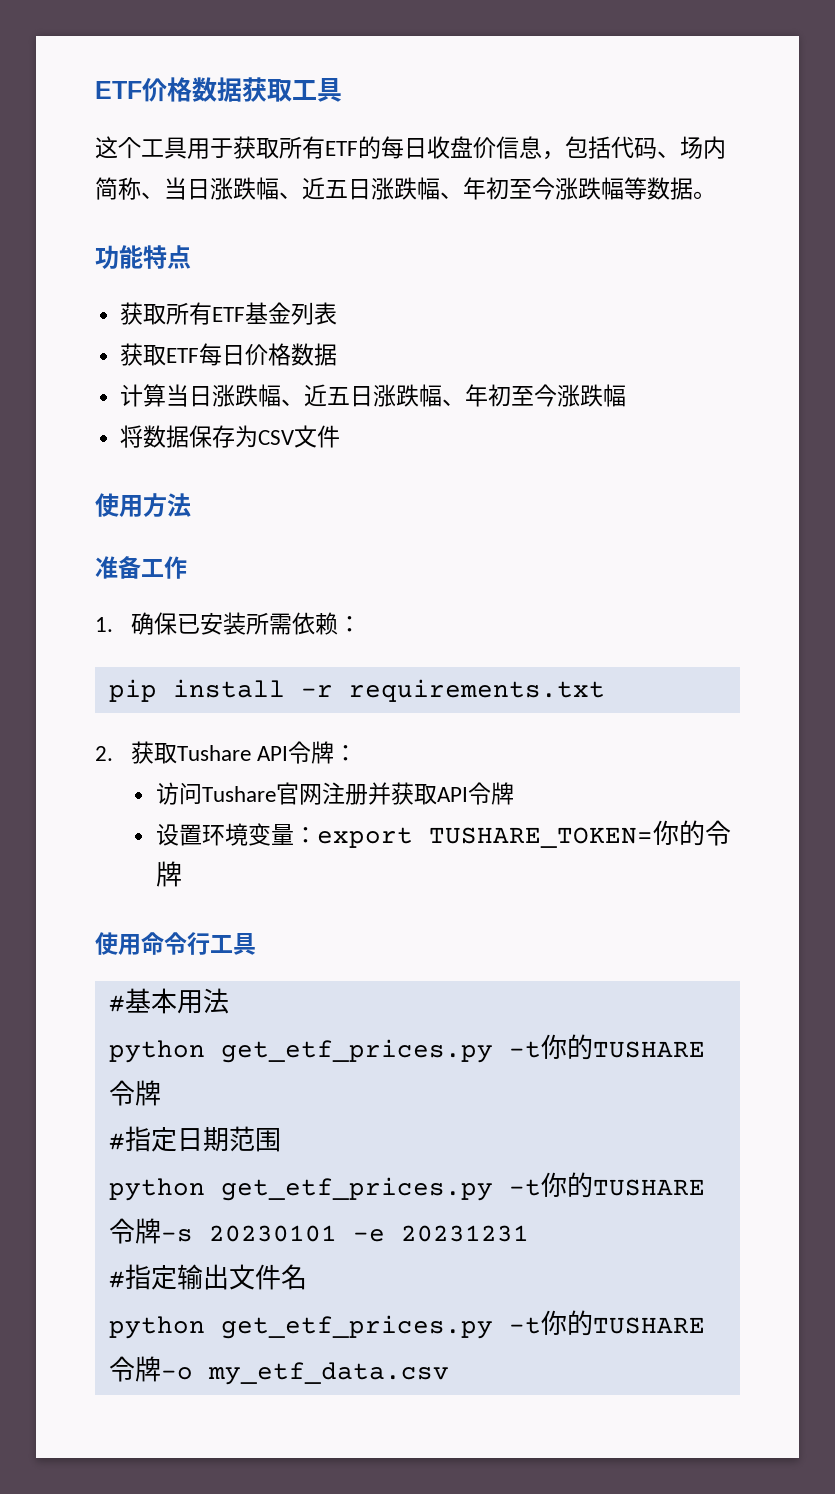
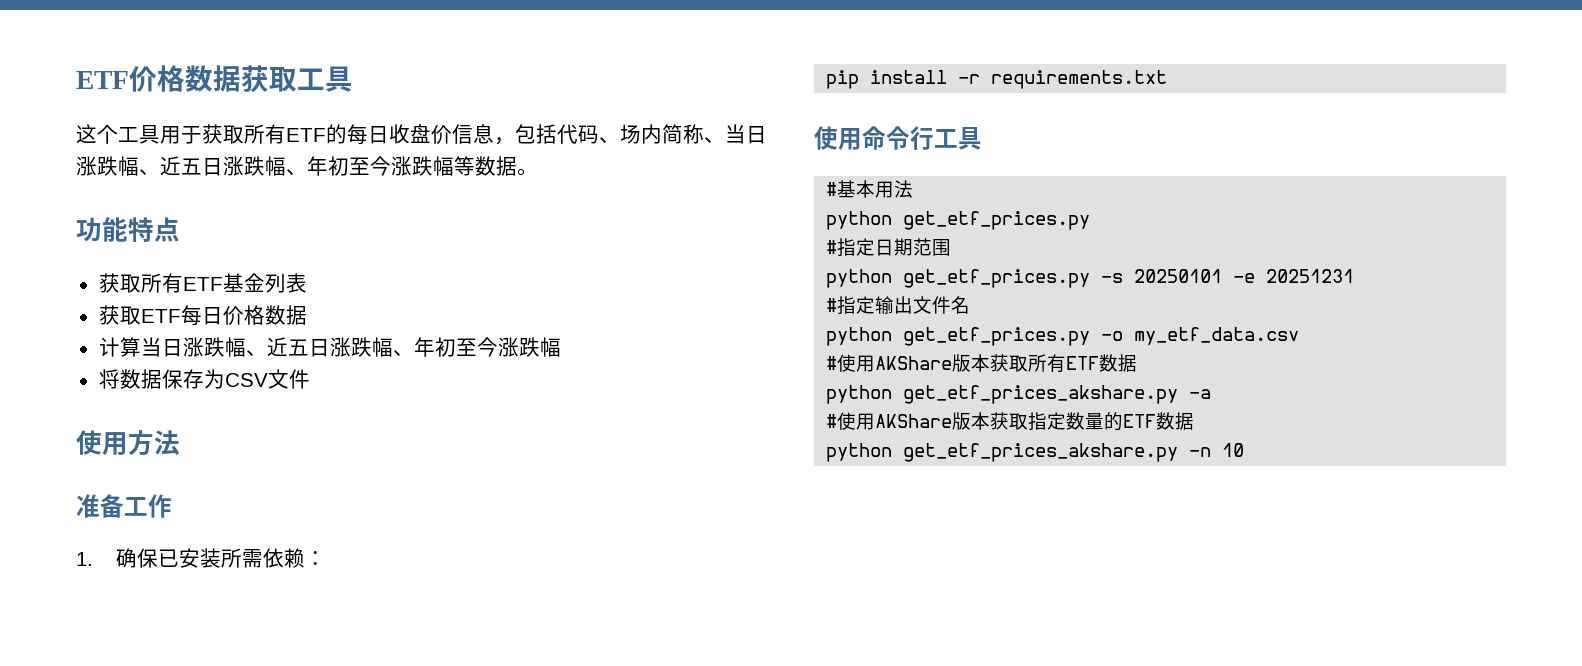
[95,741,357,764] [156,782,515,805] [156,820,732,848] [156,861,183,887] // 2.获取Tushare API令牌： // 访问Tushare官网注册并获取API令牌 // 设置环境变量：export TUSHARE_TOKEN=你的令牌 -> (1168, 79) none
[508,1034,705,1060] [108,1080,161,1106] -t你的TUSHARE令牌 -> (1091, 220) none
[508,1172,705,1198] [108,1218,529,1244] -t你的TUSHARE令牌-s 20230101 -e 20231231 -> [1101,269,1355,283] -s 20250101 -e 20251231
[508,1310,705,1336] [108,1356,449,1385] -t你的TUSHARE令牌-o my_etf_data.csv -> [1101,327,1300,345] [826,354,1138,373] [826,385,1212,404] [826,412,1195,431] [826,443,1245,462] -o my_etf_data.csv // #使用AKShare版本获取所有ETF数据 // python get_etf_prices_akshare.py -a // #使用AKShare版本获取指定数量的ETF数据 // python get_etf_prices_akshare.py -n 10

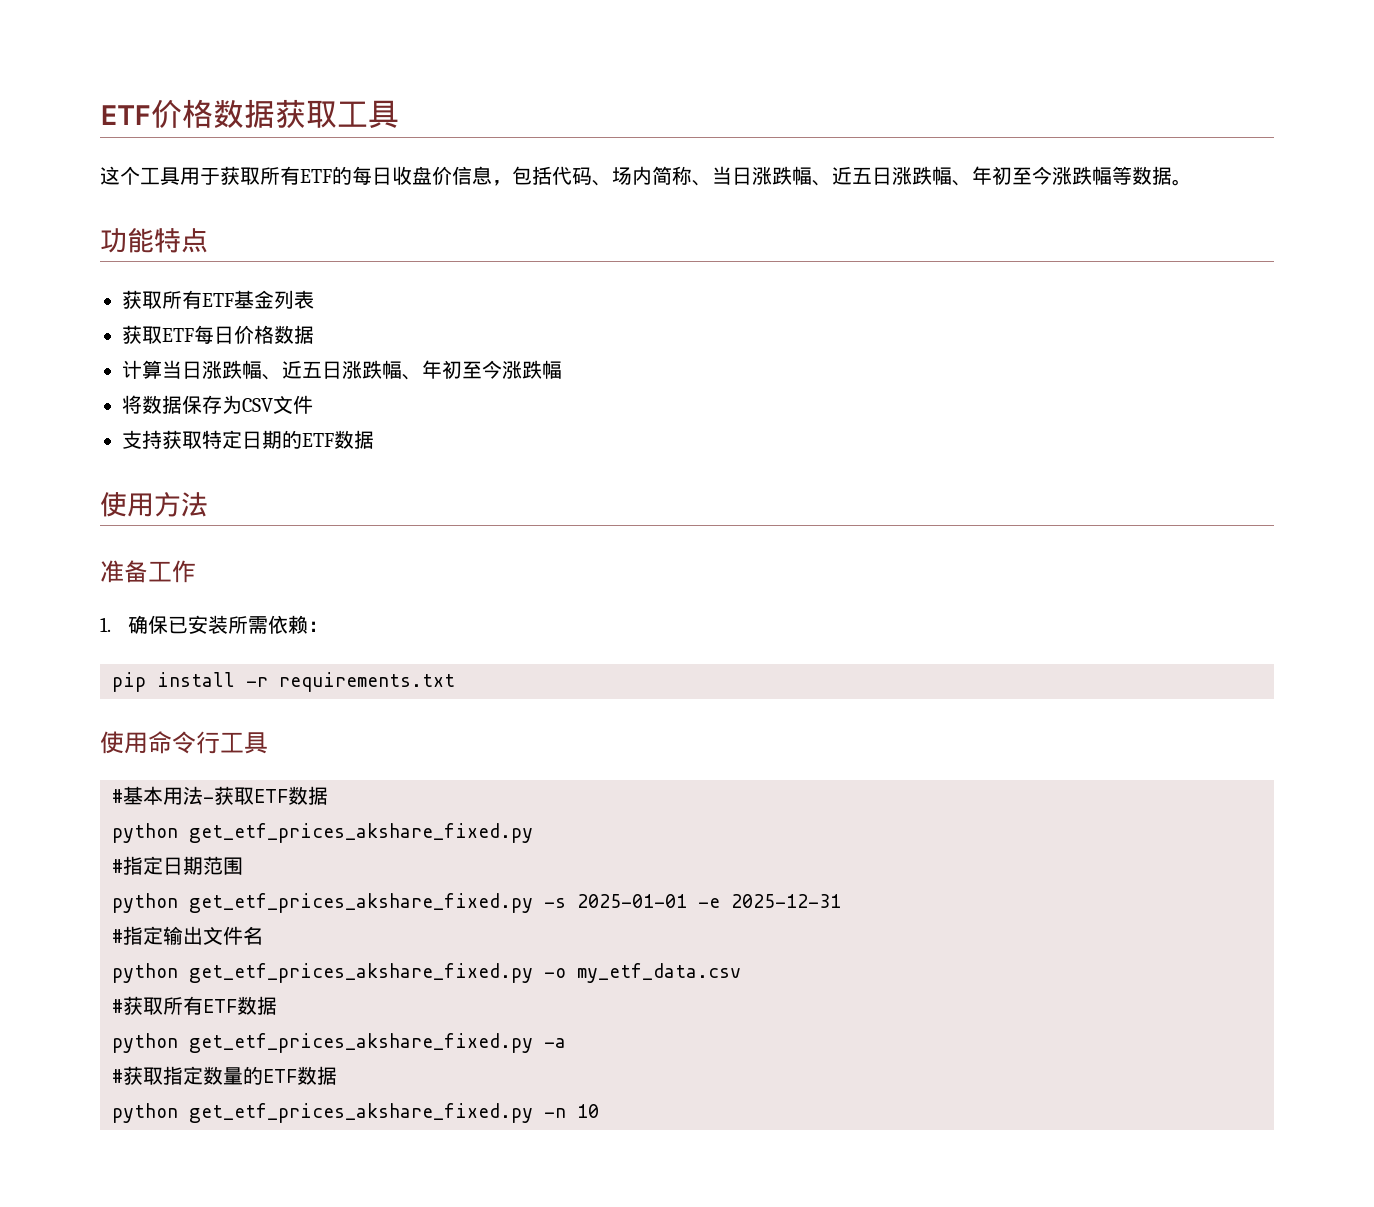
(310, 379) none -> [122,430,374,449] // 支持获取特定日期的ETF数据
[826,211,1091,230] // python get_etf_prices.py -> [203,786,328,805] [112,823,533,843] -获取ETF数据 // python get_etf_prices_akshare_fixed.py
[903,269,1355,288] get_etf_prices.py -s 20250101 -e 20251231 -> [189,893,841,913] get_etf_prices_akshare_fixed.py -s 2025-01-01 -e 2025-12-31
[903,327,1091,346] get_etf_prices.py -> [189,963,533,983] get_etf_prices_akshare_fixed.py
[837,354,991,372] 使用AKShare版本 -> (123, 1006) none
[903,385,1179,404] get_etf_prices_akshare.py -> [189,1033,533,1053] get_etf_prices_akshare_fixed.py
[837,412,991,430] 使用AKShare版本 -> (123, 1076) none
[903,443,1179,462] get_etf_prices_akshare.py -> [189,1103,533,1123] get_etf_prices_akshare_fixed.py

